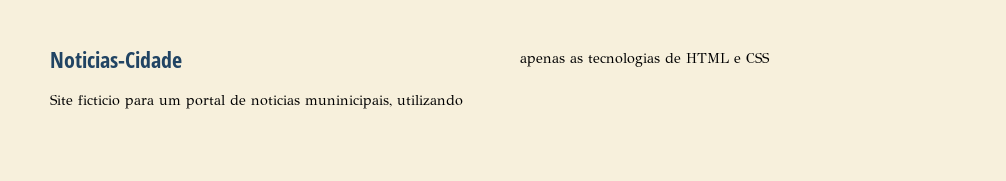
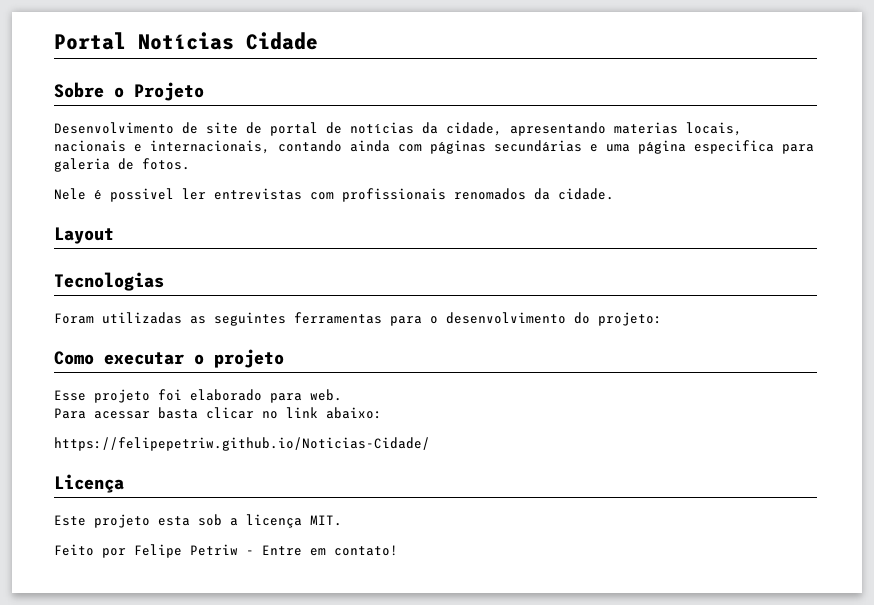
[50,51,182,68] [50,94,463,109] [520,52,770,67] Noticias-Cidade // Site ficticio para um portal de noticias muninicipais, utilizando apenas as tecnologias de HTML e CSS -> [54,32,318,50] [54,82,204,101] [54,122,742,136] [54,140,814,154] [54,158,190,172] [54,188,614,202] [54,227,114,244] [54,272,164,291] [54,312,662,326] [54,349,284,368] [54,389,342,403] [54,407,382,419] [54,437,430,451] [54,474,124,493] [54,514,342,528] [54,544,398,558] Portal Notícias Cidade // Sobre o Projeto // Desenvolvimento de site de portal de notícias da cidade, apresentando materias locais, nacionais e internacionais, contando ainda com páginas secundárias e uma página especifica para galeria de fotos. // Nele é possivel ler entrevistas com profissionais renomados da cidade. // Layout // Tecnologias // Foram utilizadas as seguintes ferramentas para o desenvolvimento do projeto: // Como executar o projeto // Esse projeto foi elaborado para web. // Para acessar basta clicar no link abaixo: // https://felipepetriw.github.io/Noticias-Cidade/ // Licença // Este projeto esta sob a licença MIT. // Feito por Felipe Petriw - Entre em contato!

